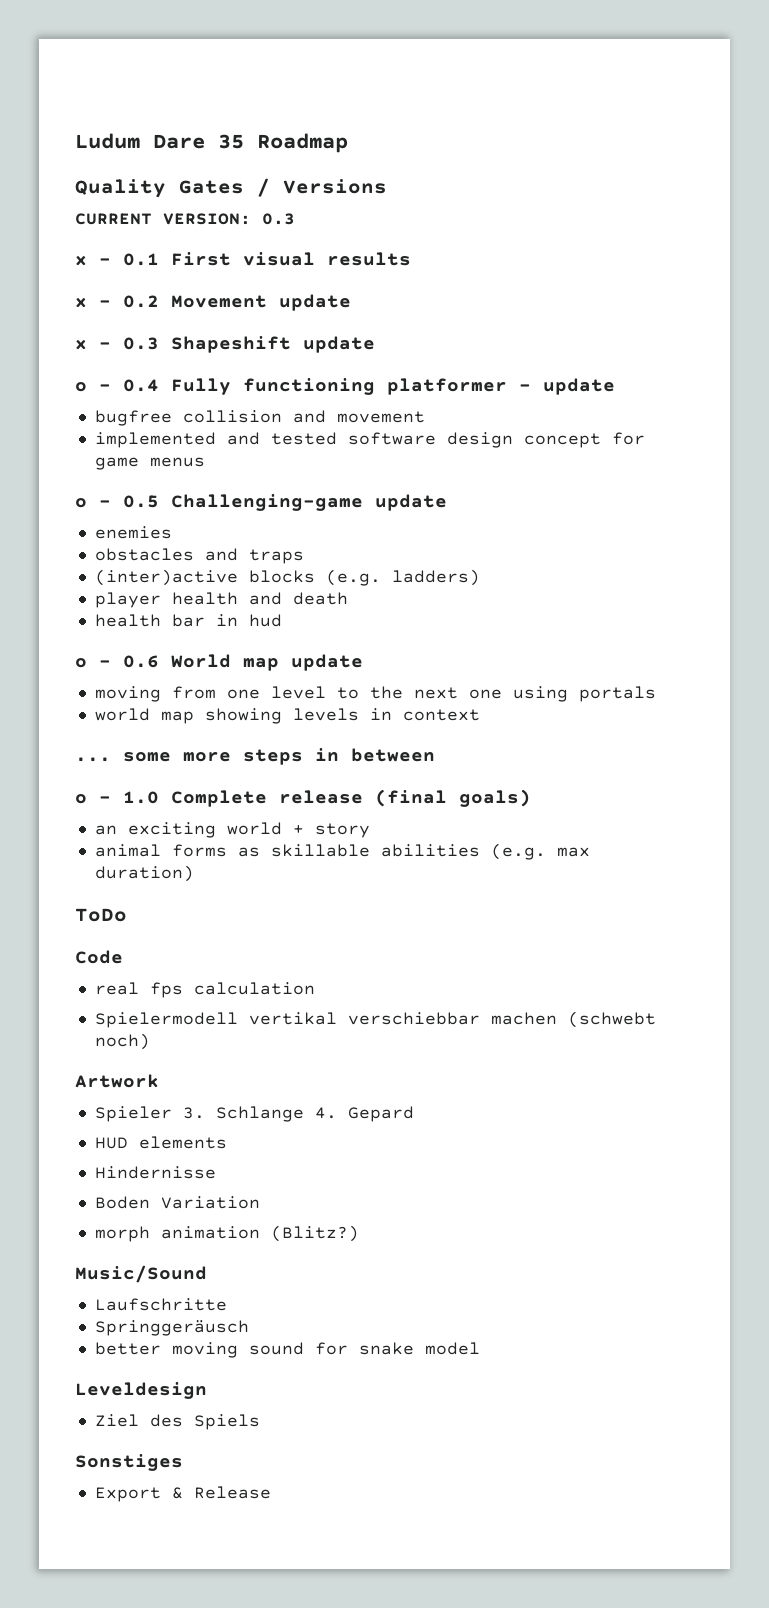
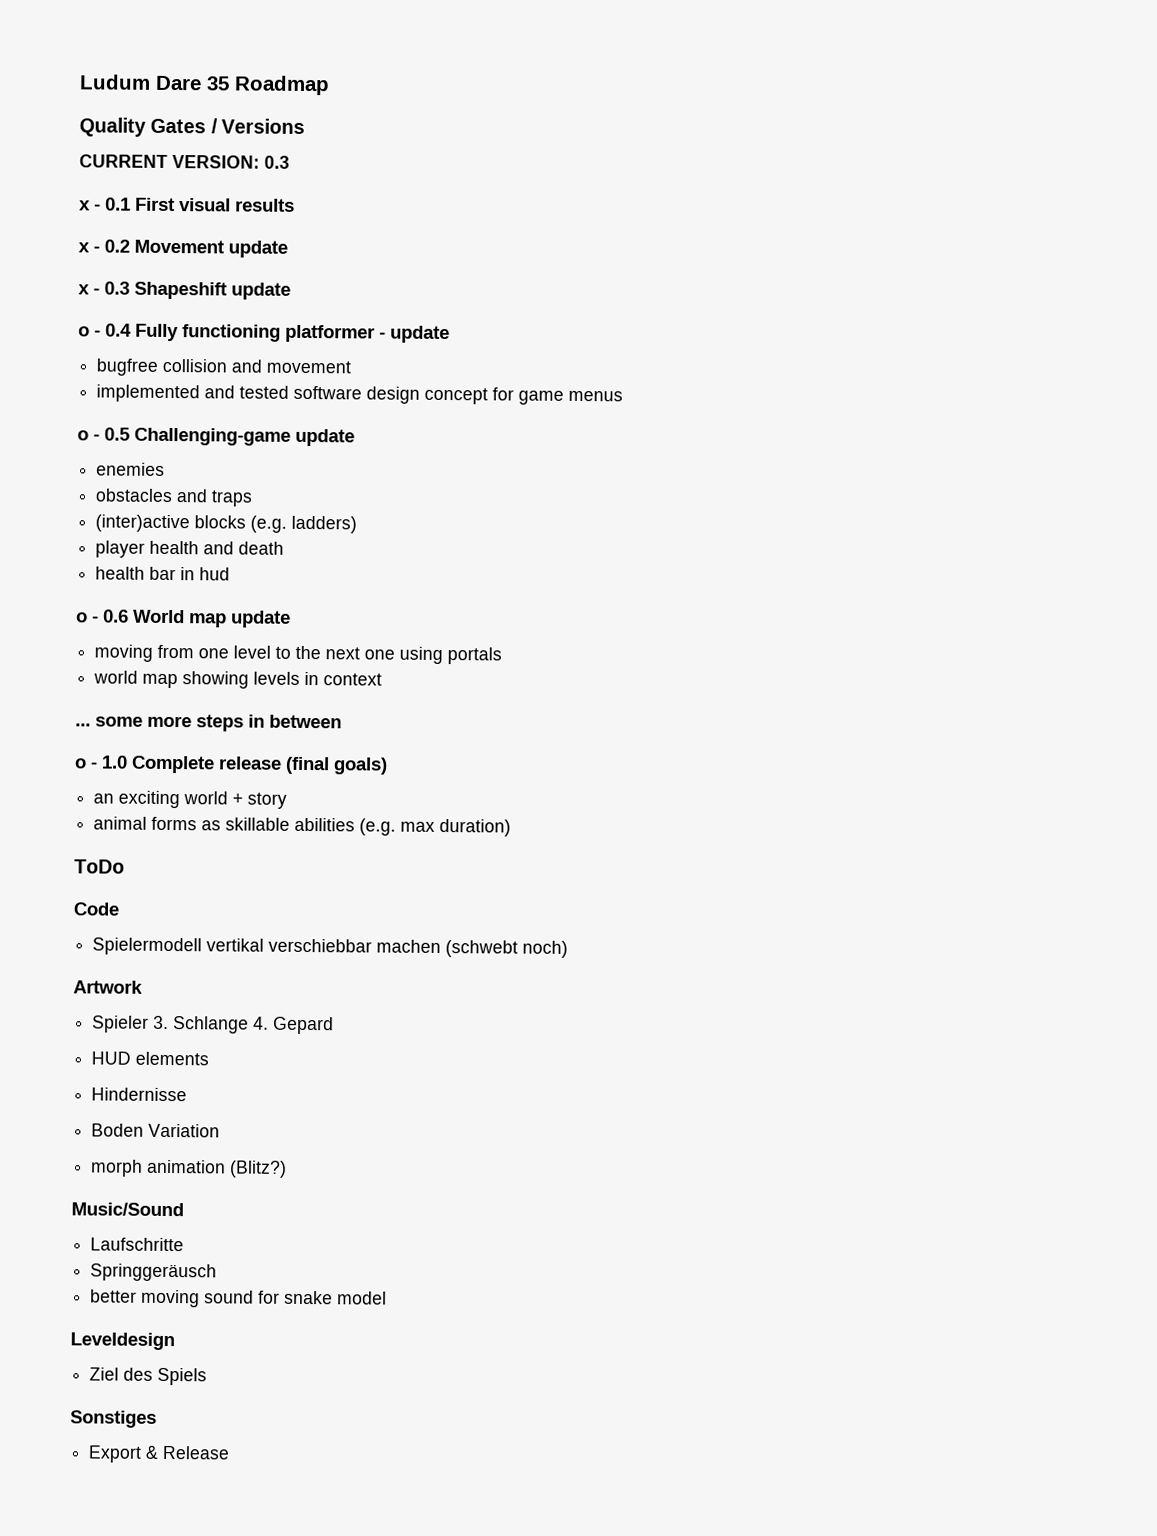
[94,982,315,998] // real fps calculation -> (120, 909) none

